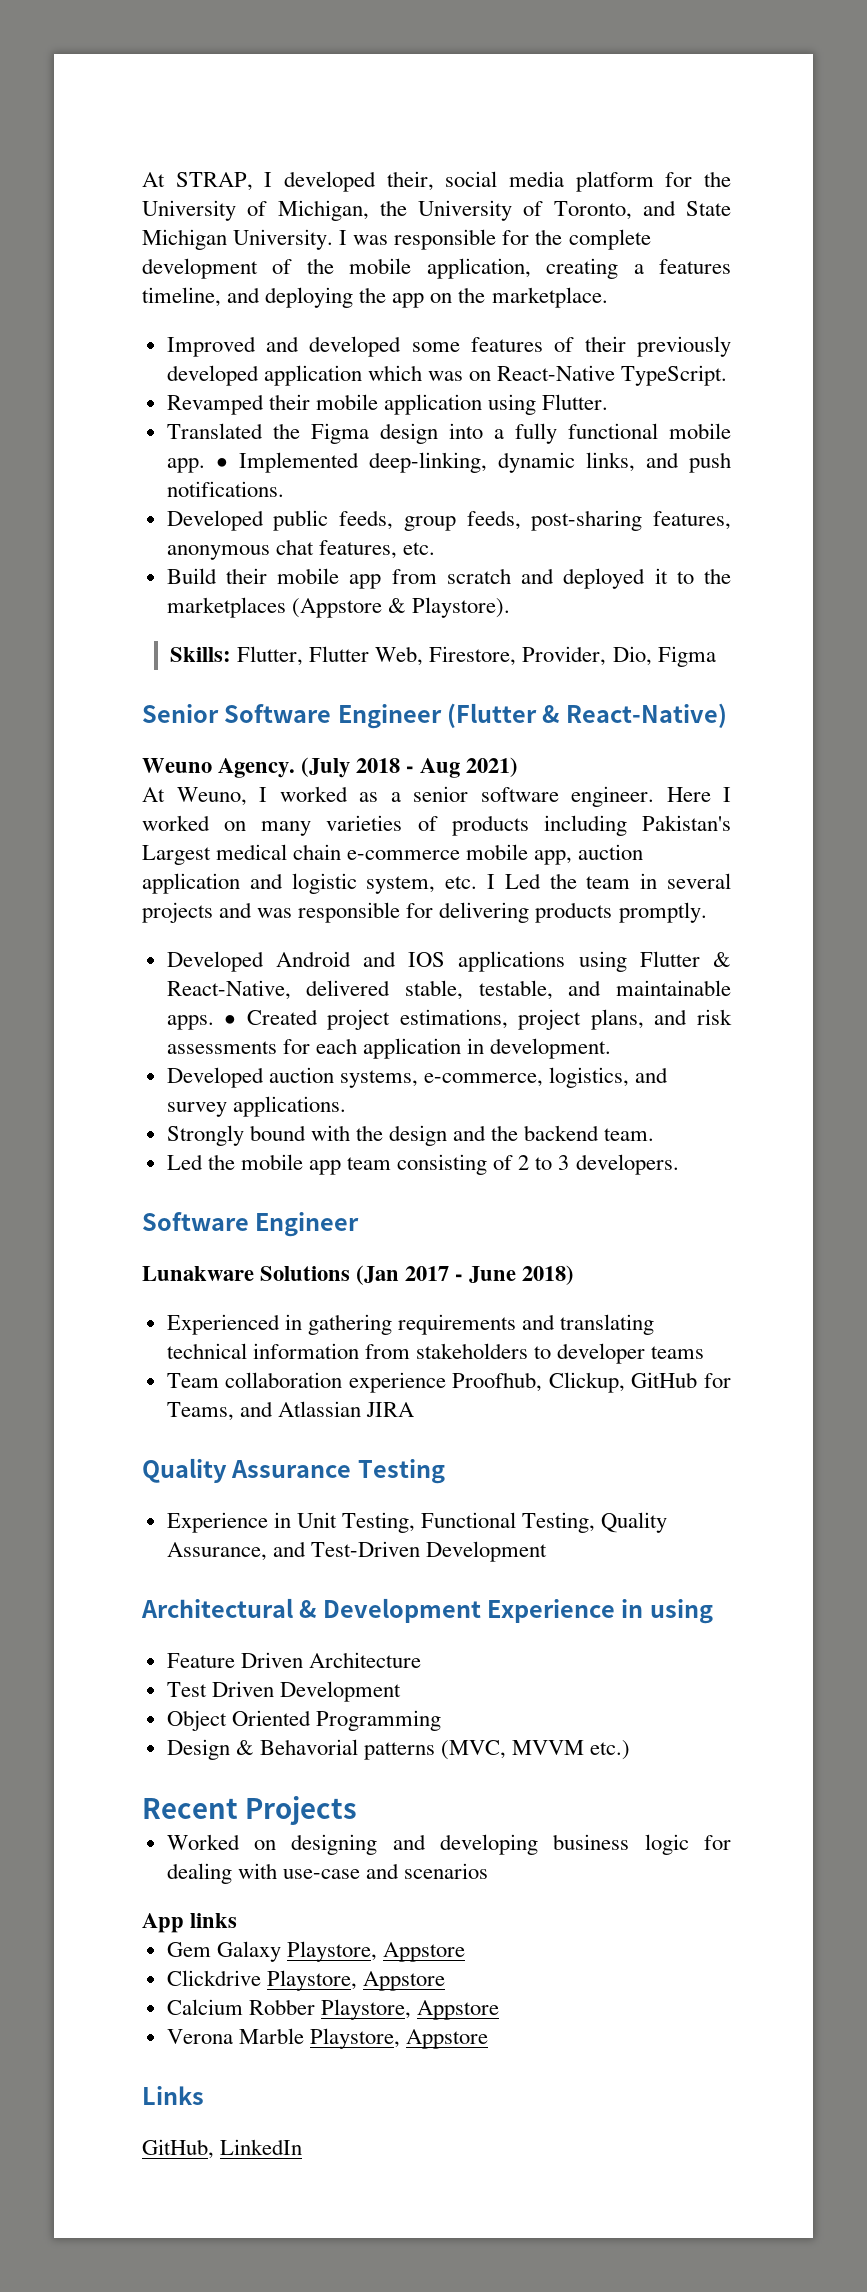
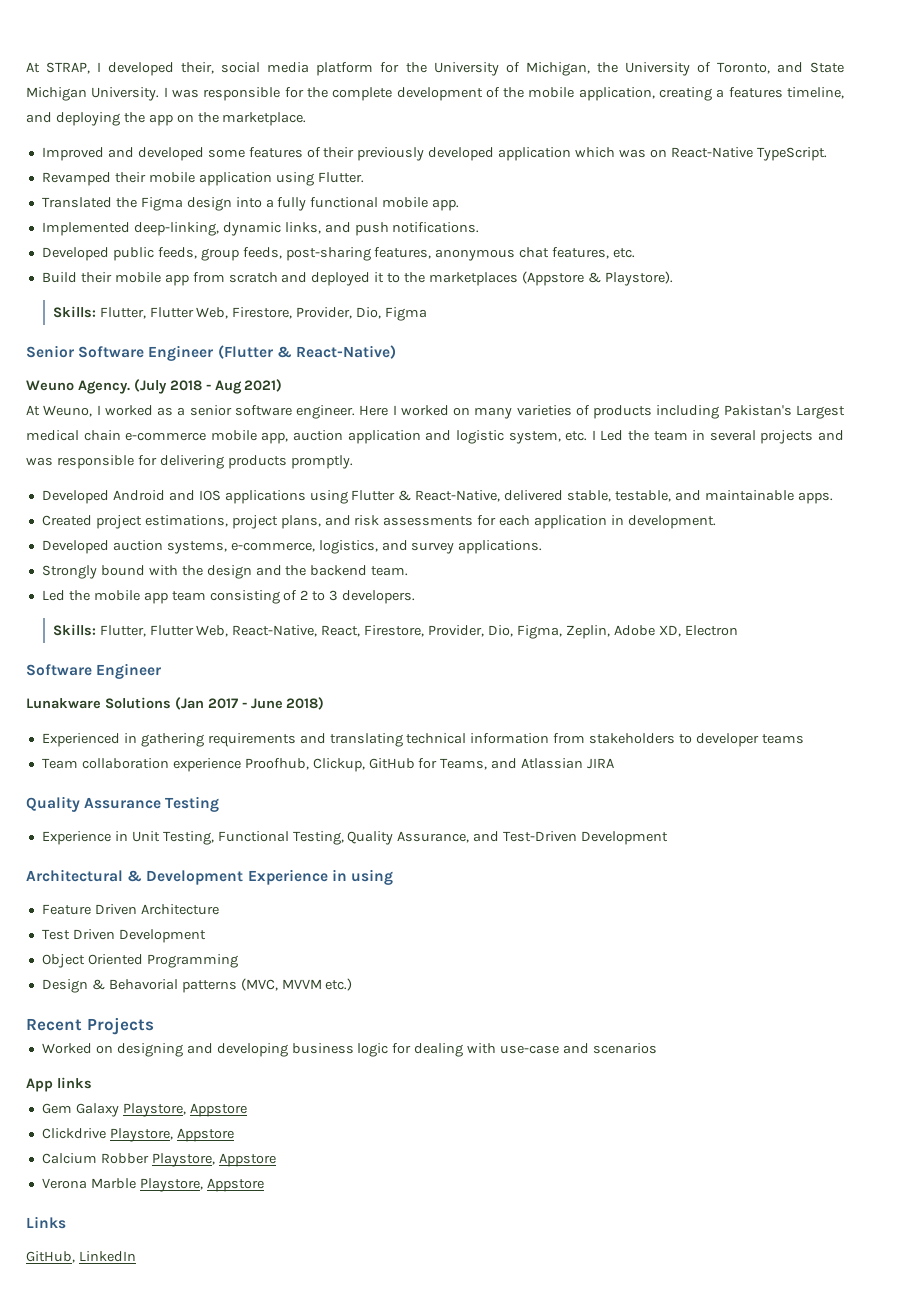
[215,458,228,468] • -> (460, 205) //
[224,1015,237,1025] • -> (833, 498) //
(679, 1164) none -> [52,624,738,639] // Skills: Flutter, Flutter Web, React-Native, React, Firestore, Provider, Dio, Figma, Zeplin, Adobe XD, Electron

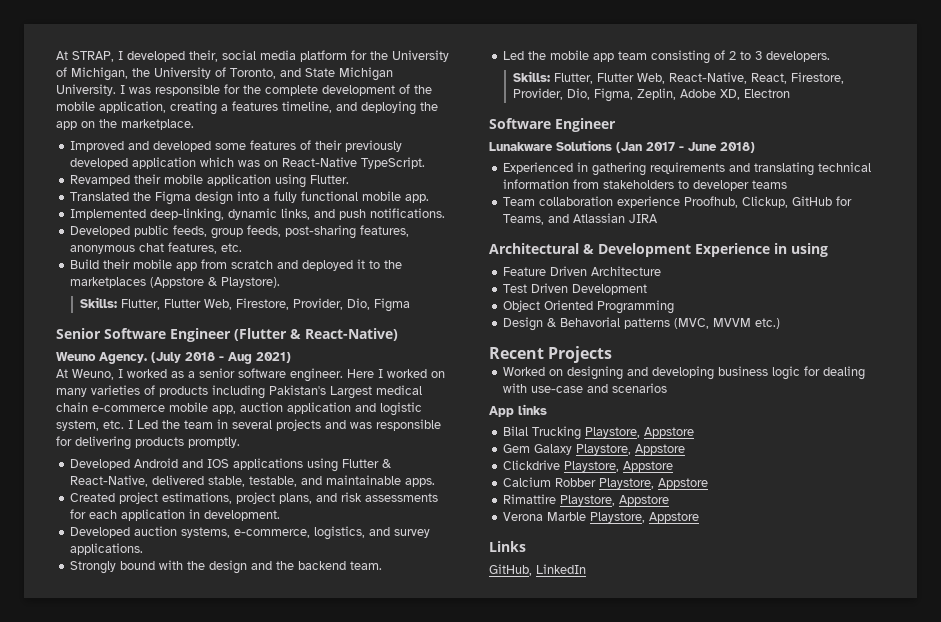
[26,796,220,812] [41,831,669,845] // Quality Assurance Testing // Experience in Unit Testing, Functional Testing, Quality Assurance, and Test-Driven Development -> (659, 218) none
(92, 1083) none -> [503,426,695,440] // Bilal Trucking Playstore, Appstore
(276, 1160) none -> [503,494,670,506] // Rimattire Playstore, Appstore

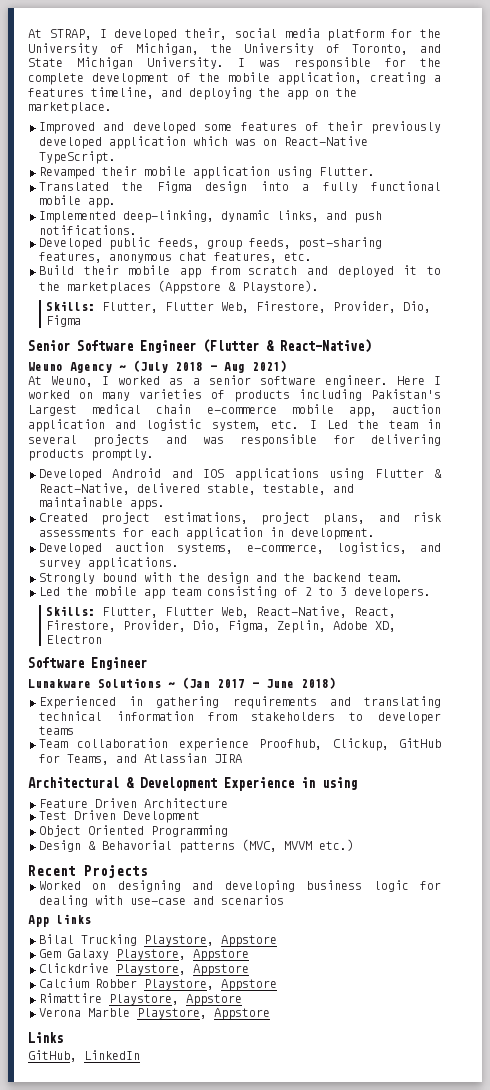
[99,352,147,364] Agency. -> [70,362,126,373] Agency ~
(612, 145) none -> [168,682,175,688] ~

